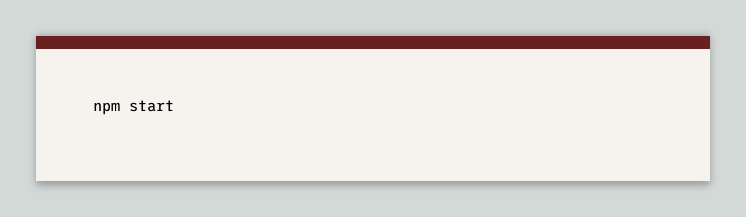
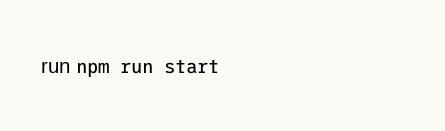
[93,102,120,115] npm -> [41,61,153,77] run npm run

